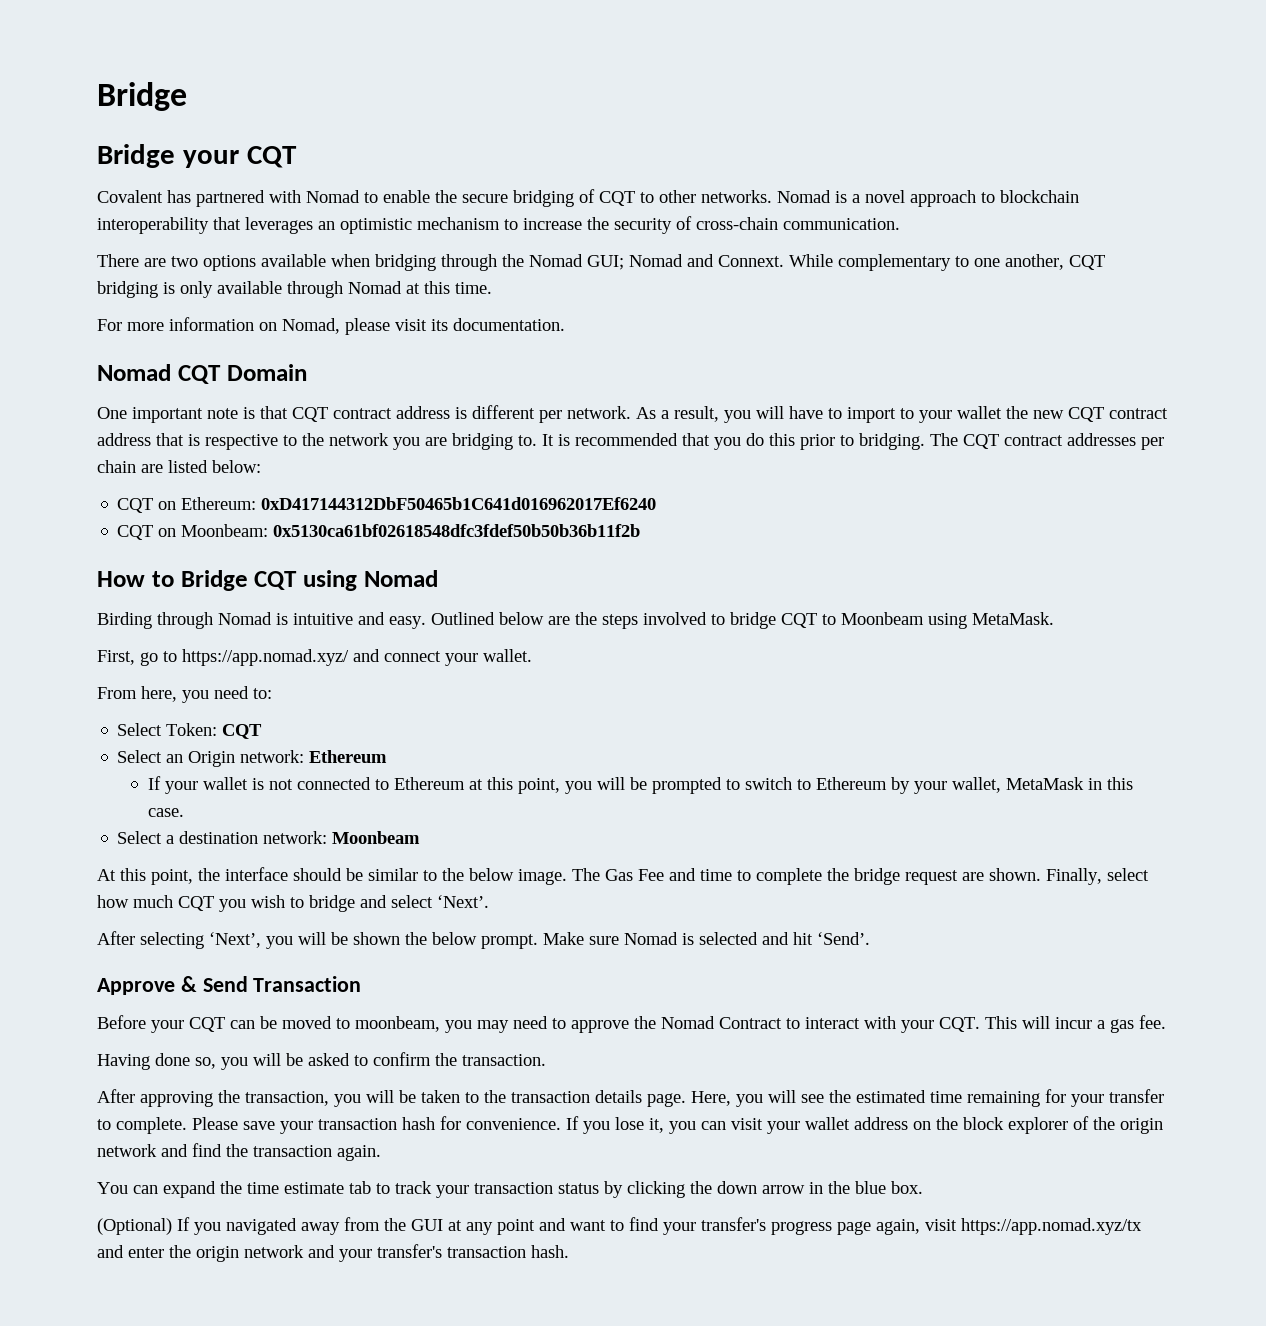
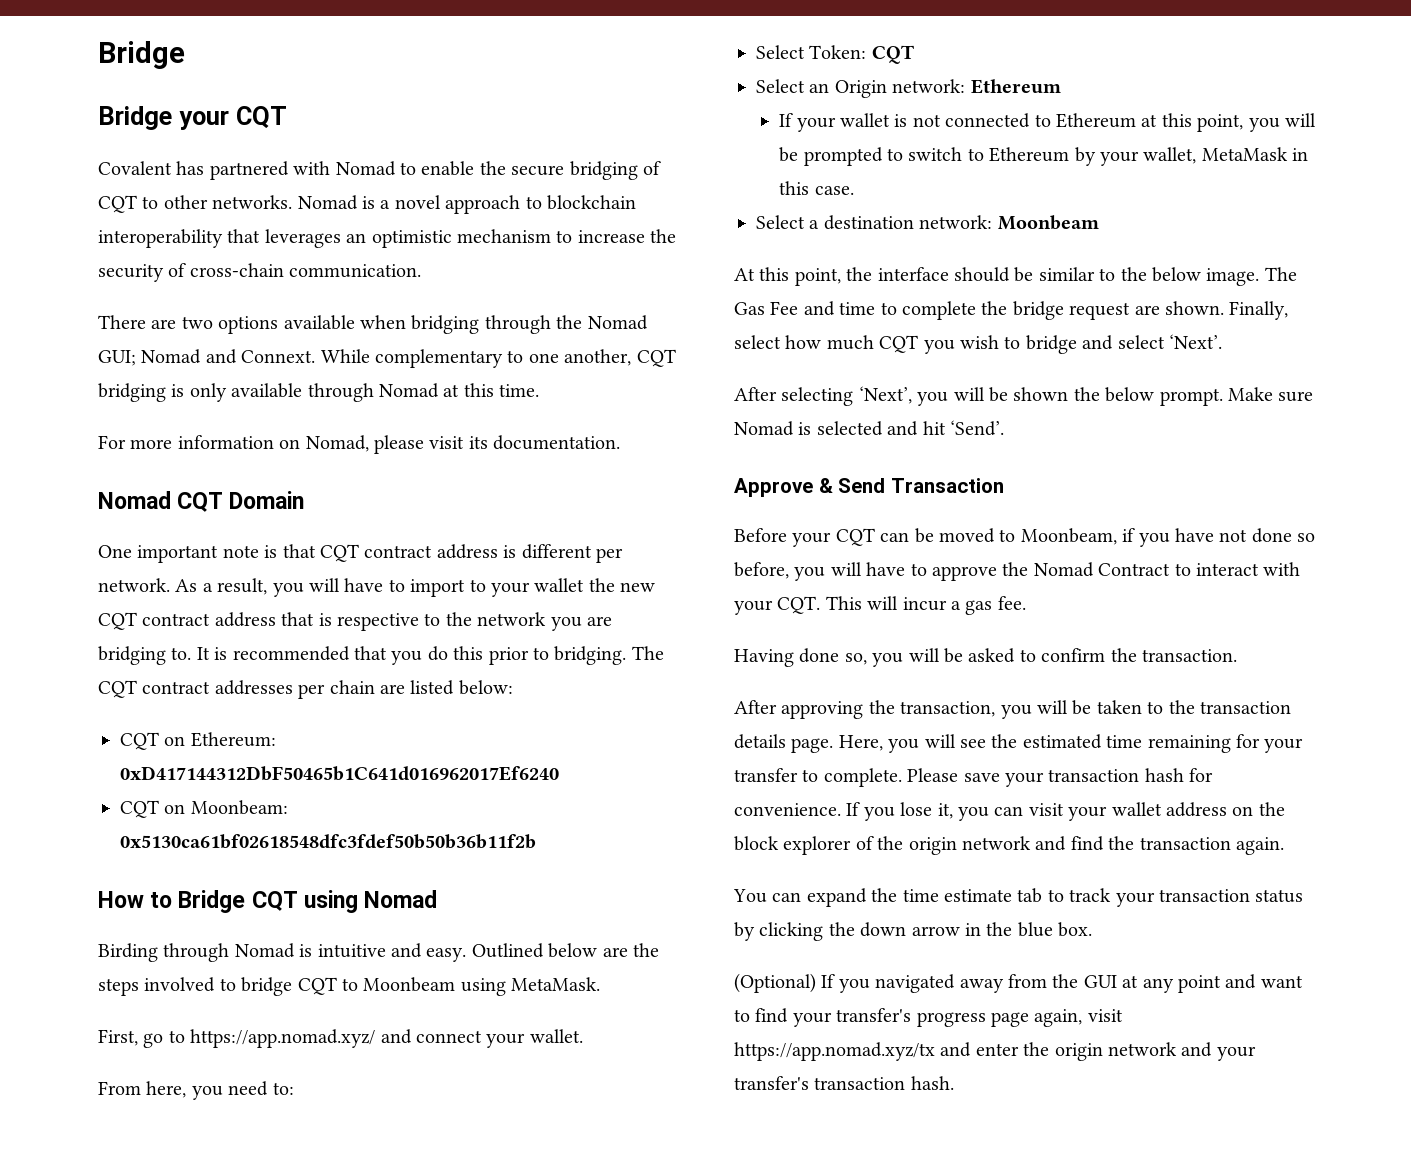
[355,1016,548,1033] moonbeam, you may need -> [1020,528,1316,547] [734,562,906,581] Moonbeam, if you have not done so before, you will have

